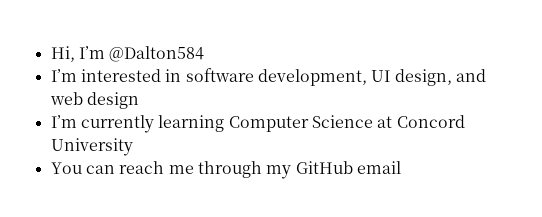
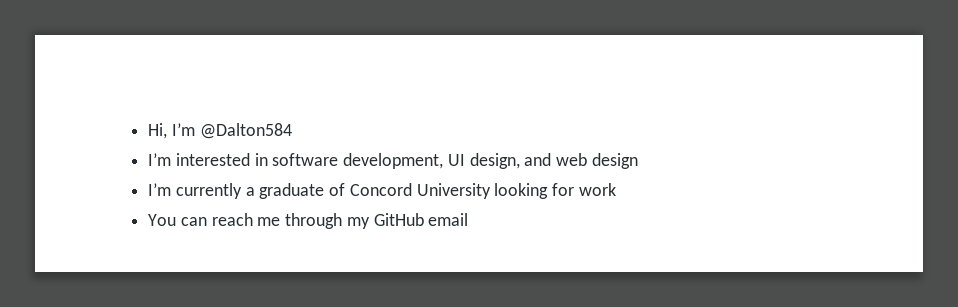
[158,115,393,132] learning Computer Science at -> [245,183,346,199] a graduate of
(133, 147) none -> [494,183,616,199] looking for work

